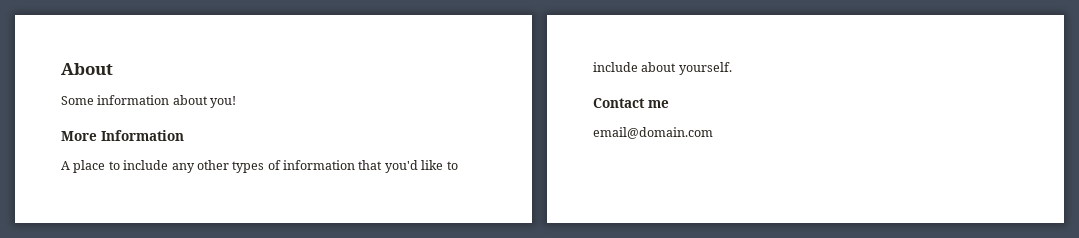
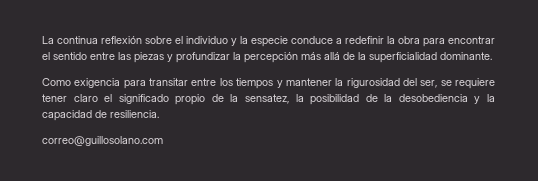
[61,63,113,75] [61,95,237,108] [61,130,184,141] [61,160,458,173] [593,62,732,75] [593,98,669,108] [593,127,713,139] About // Some information about you! // More Information // A place to include any other types of information that you'd like to include about yourself. // Contact me // email@domain.com -> [42,36,495,47] [42,52,492,63] [42,78,495,89] [42,94,495,105] [42,110,159,121] [42,136,163,146] La continua reflexión sobre el individuo y la especie conduce a redefinir la obra para encontrar el sentido entre las piezas y profundizar la percepción más allá de la superficialidad dominante. // Como exigencia para transitar entre los tiempos y mantener la rigurosidad del ser, se requiere tener claro el significado propio de la sensatez, la posibilidad de la desobediencia y la capacidad de resiliencia. // correo@guillosolano.com

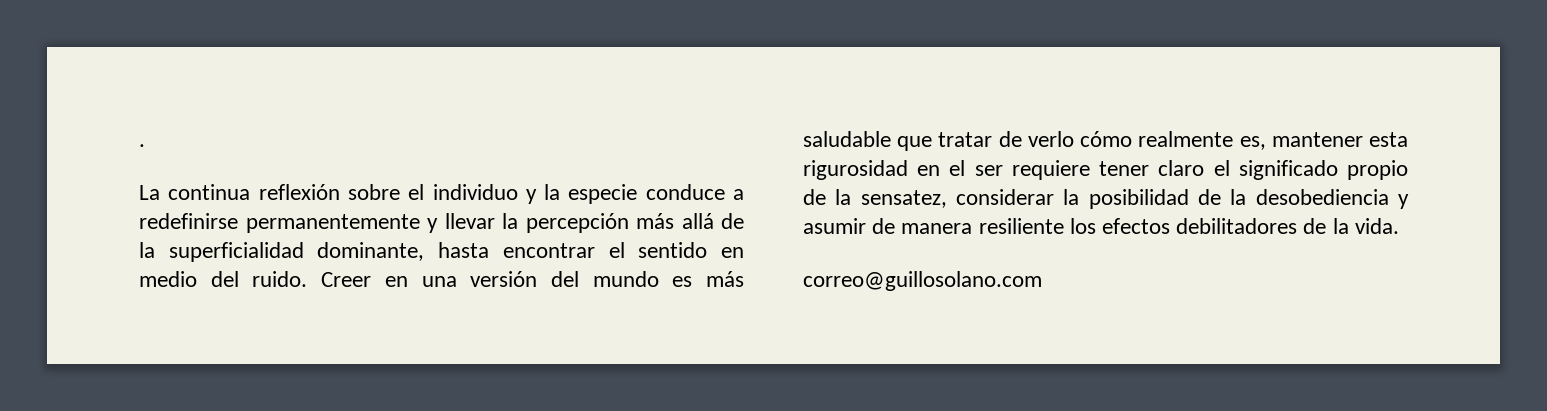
(42, 40) none -> [139,144,145,147] . //
[345,36,495,47] [42,52,230,63] redefinir la obra para encontrar el sentido entre las piezas y profundizar -> [139,213,495,233] redefinirse permanentemente y llevar
[440,52,492,60] [42,78,452,89] dominante. // Como exigencia para transitar entre los tiempos y mantener la rigurosidad del ser, se -> [317,242,744,261] [139,271,744,287] [803,131,1408,151] [803,160,1003,180] dominante, hasta encontrar el sentido en medio del ruido. Creer en una versión del mundo es más saludable que tratar de verlo cómo realmente es, mantener esta rigurosidad en el ser
(289, 99) none -> [956,189,1054,205] considerar
[486,94,495,102] [42,110,159,121] la capacidad de resiliencia. -> [803,218,1399,234] asumir de manera resiliente los efectos debilitadores de la vida.

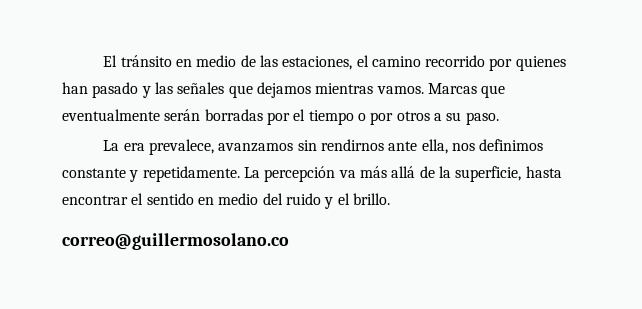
[139,144,145,147] [139,184,744,204] [139,213,629,233] . // La continua reflexión sobre el individuo y la especie conduce a redefinirse permanentemente y llevar la percepción -> [103,55,566,71] [62,82,506,98] [62,109,499,125] [103,139,544,155] [62,166,356,182] El tránsito en medio de las estaciones, el camino recorrido por quienes han pasado y las señales que dejamos mientras vamos. Marcas que eventualmente serán borradas por el tiempo o por otros a su paso. // La era prevalece, avanzamos sin rendirnos ante ella, nos definimos constante y repetidamente. La percepción va
[168,242,425,262] superficialidad dominante, -> [455,166,522,182] superficie,
[252,271,744,287] [803,131,1408,151] [803,160,1408,180] [803,189,1409,209] [803,218,1399,234] [803,271,1042,291] ruido. Creer en una versión del mundo es más saludable que tratar de verlo cómo realmente es, mantener esta rigurosidad en el ser requiere tener claro el significado propio de la sensatez, considerar la posibilidad de la desobediencia y asumir de manera resiliente los efectos debilitadores de la vida. // correo@guillosolano.com -> [285,193,390,209] [62,233,289,250] ruido y el brillo. // correo@guillermosolano.co

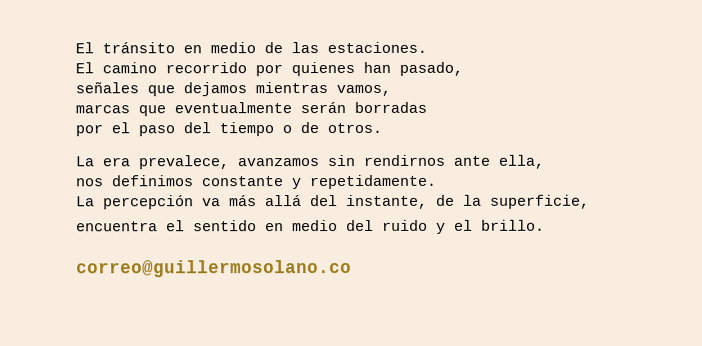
[282,55,369,70] estaciones, el -> [327,41,427,54] [75,62,94,74] estaciones. // El
[92,82,173,98] pasado y las -> [399,61,463,76] pasado, //
[376,83,477,94] vamos. Marcas -> [336,84,391,97] [75,104,130,114] vamos, // marcas
(263, 115) none -> (427, 107) //
[308,110,499,125] tiempo o por otros a su paso. -> [138,122,382,137] paso del tiempo o de otros.
(448, 146) none -> (544, 161) //
(240, 174) none -> (437, 182) //
(416, 172) none -> [310,194,428,210] del instante,
[525,166,562,178] [62,195,128,205] hasta encontrar -> [76,221,158,232] // encuentra

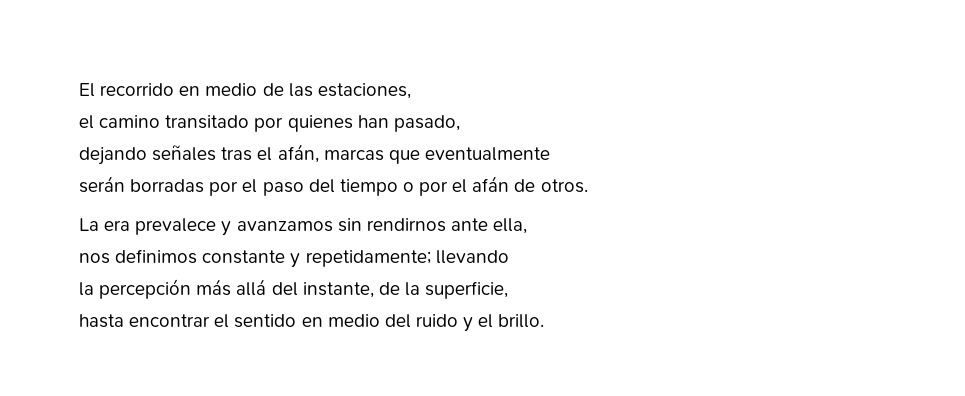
[75,42,175,54] El tránsito -> [79,83,175,97] El recorrido
[327,41,427,54] [75,62,247,74] estaciones. // El camino recorrido -> [317,83,411,99] [79,115,250,129] estaciones, // el camino transitado
[75,82,391,97] señales que dejamos mientras vamos, // -> [79,144,319,165] dejando señales tras el afán,
(292, 108) none -> (550, 154) //
(427, 107) // -> (205, 186) none
(292, 129) none -> [419,176,510,196] por el afán
[138,155,229,170] prevalece, -> [135,218,232,236] prevalece y
[310,174,437,190] [76,195,221,210] repetidamente. // La percepción va -> [305,250,509,267] [79,279,192,299] repetidamente; llevando // la percepción
[76,221,158,232] encuentra -> [79,314,211,328] hasta encontrar
[76,259,352,278] // correo@guillermosolano.co -> (545, 321) none

